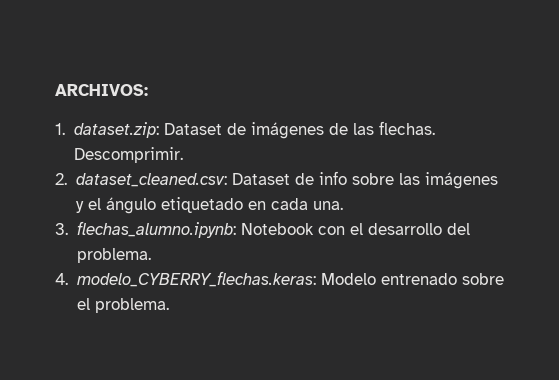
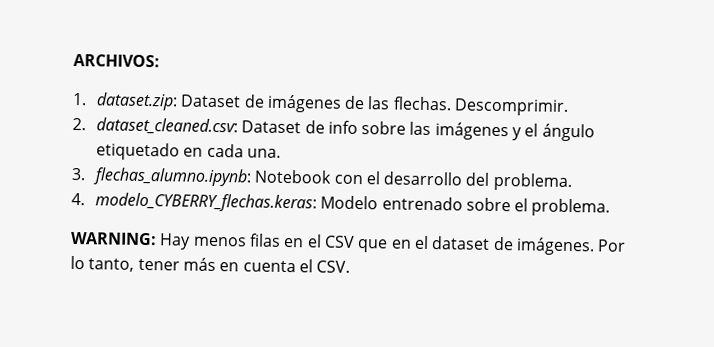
(169, 305) none -> [70,231,627,256] [70,255,351,273] // WARNING: Hay menos filas en el CSV que en el dataset de imágenes. Por lo tanto, tener más en cuenta el CSV.

